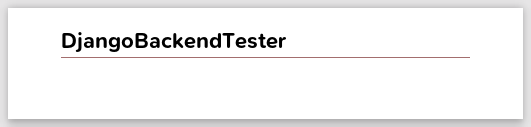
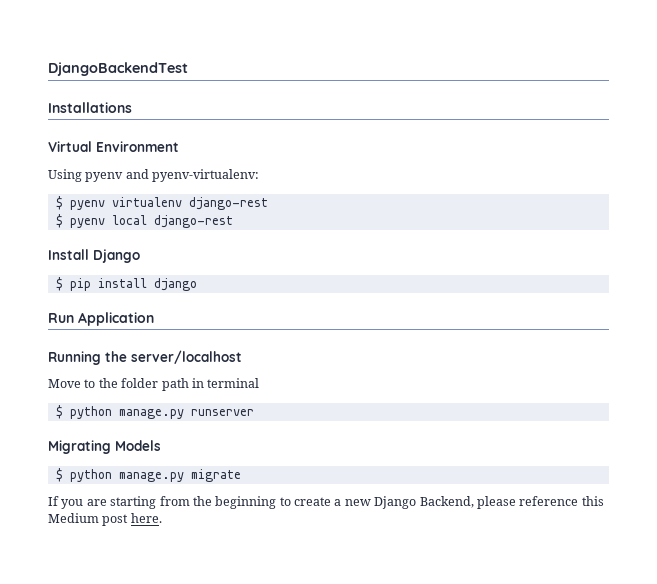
[61,32,287,53] DjangoBackendTester -> [48,62,188,76] [48,102,132,113] [48,141,179,152] [48,169,260,182] [55,196,268,210] [55,214,233,228] [48,249,140,263] [55,277,197,291] [48,312,154,326] [48,350,242,365] [48,378,260,391] [55,405,254,419] [48,440,161,454] [55,468,241,482] [48,496,604,509] [48,513,162,526] DjangoBackendTest // Installations // Virtual Environment // Using pyenv and pyenv-virtualenv: // $ pyenv virtualenv django-rest // $ pyenv local django-rest // Install Django // $ pip install django // Run Application // Running the server/localhost // Move to the folder path in terminal // $ python manage.py runserver // Migrating Models // $ python manage.py migrate // If you are starting from the beginning to create a new Django Backend, please reference this Medium post here.

